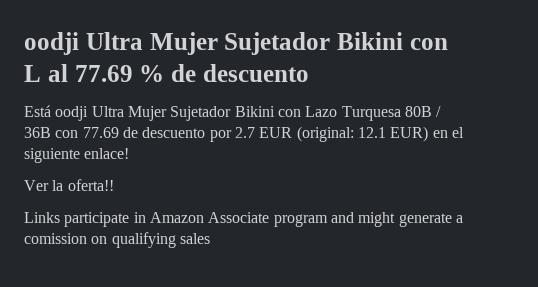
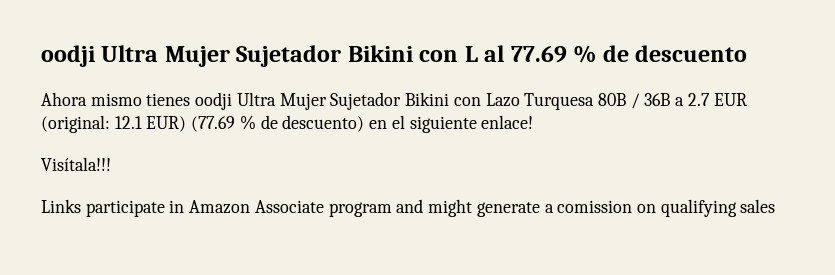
[24,105,51,117] Está -> [41,92,191,106] Ahora mismo tienes
[55,127,232,142] con 77.69 de descuento por -> [675,97,685,106] a
(429, 134) none -> [191,115,365,132] (77.69 % de descuento)
[24,179,114,191] Ver la oferta!! -> [41,157,111,171] Visítala!!!

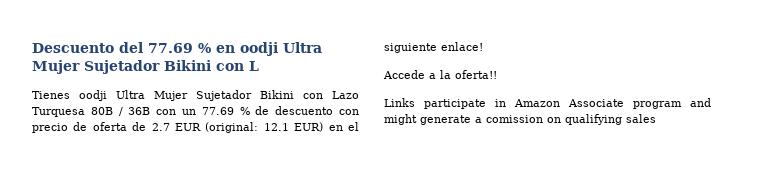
(41, 56) none -> [32,42,235,53] Descuento del 77.69 % en
[484,45,748,63] [41,92,191,106] al 77.69 % de descuento // Ahora mismo tienes -> [32,91,70,99] // Tienes
[675,97,685,106] a -> [156,106,360,115] [32,122,147,133] con un 77.69 % de descuento con precio de oferta de
[191,115,365,132] (77.69 % de descuento) -> (324, 127) none
[41,157,111,171] Visítala!!! -> [383,70,497,79] Accede a la oferta!!

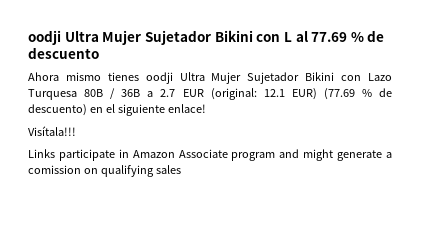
[32,42,235,53] Descuento del 77.69 % en -> (28, 37) none
[32,91,70,99] // Tienes -> [295,30,385,42] [28,47,99,59] [28,72,139,81] al 77.69 % de descuento // Ahora mismo tienes
[156,106,360,115] [32,122,147,133] con un 77.69 % de descuento con precio de oferta de -> [147,91,154,97] a
(324, 127) none -> [323,88,392,100] [28,104,87,116] (77.69 % de descuento)
[383,70,497,79] Accede a la oferta!! -> [28,126,76,136] Visítala!!!

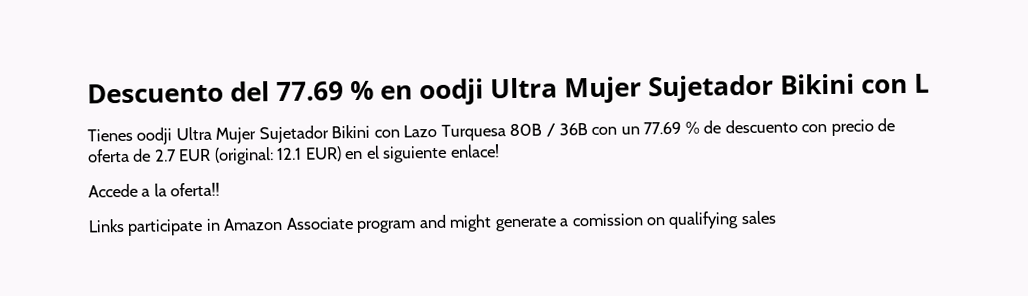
(28, 37) none -> [87,80,413,104] Descuento del 77.69 % en
[295,30,385,42] [28,47,99,59] [28,72,139,81] al 77.69 % de descuento // Ahora mismo tienes -> [87,128,133,142] // Tienes
[147,91,154,97] a -> [591,118,896,136] [87,148,152,163] con un 77.69 % de descuento con precio de oferta de
[323,88,392,100] [28,104,87,116] (77.69 % de descuento) -> (342, 154) none
[28,126,76,136] Visítala!!! -> [88,182,221,198] Accede a la oferta!!

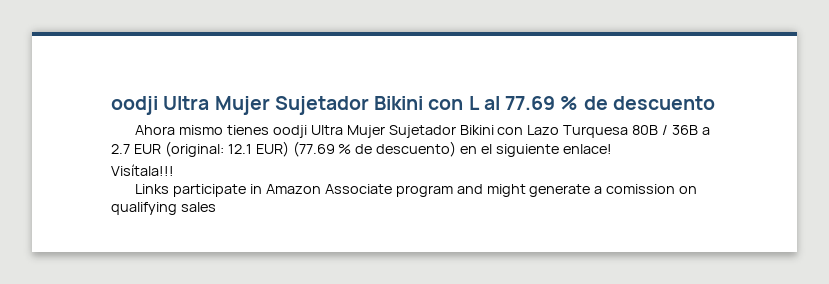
[87,80,413,104] Descuento del 77.69 % en -> (111, 105) none
[87,128,133,142] // Tienes -> [483,96,715,110] [135,125,269,135] al 77.69 % de descuento // Ahora mismo tienes
[591,118,896,136] [87,148,152,163] con un 77.69 % de descuento con precio de oferta de -> [701,127,710,135] a
(342, 154) none -> [292,141,457,157] (77.69 % de descuento)
[88,182,221,198] Accede a la oferta!! -> [111,164,174,176] Visítala!!!

